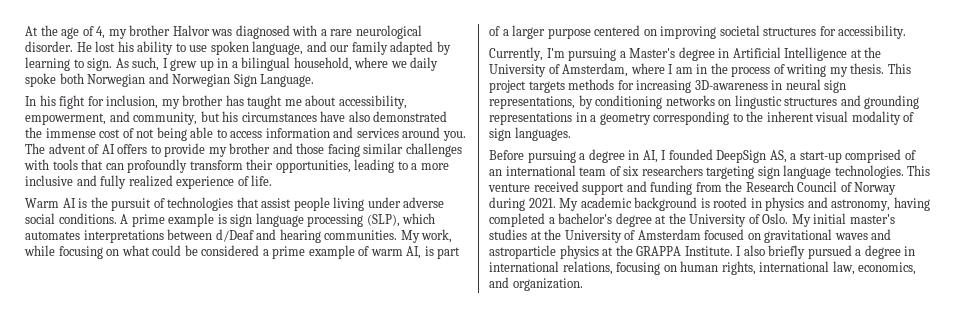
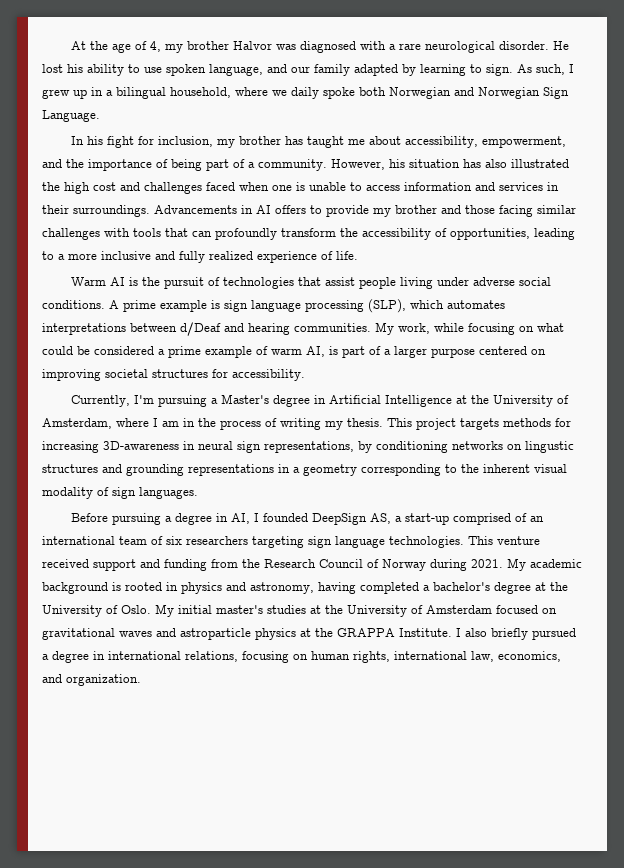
[133,111,448,125] [25,127,214,141] community, but his circumstances have also demonstrated the immense cost of not being able -> [66,159,569,171] [42,182,346,194] the importance of being part of a community. However, his situation has also illustrated the high cost and challenges faced when one is unable
[402,127,466,141] [25,143,100,154] around you. The advent of -> [547,182,559,191] [42,205,253,217] in their surroundings. Advancements in
[246,159,274,170] their -> [340,228,447,240] the accessibility of

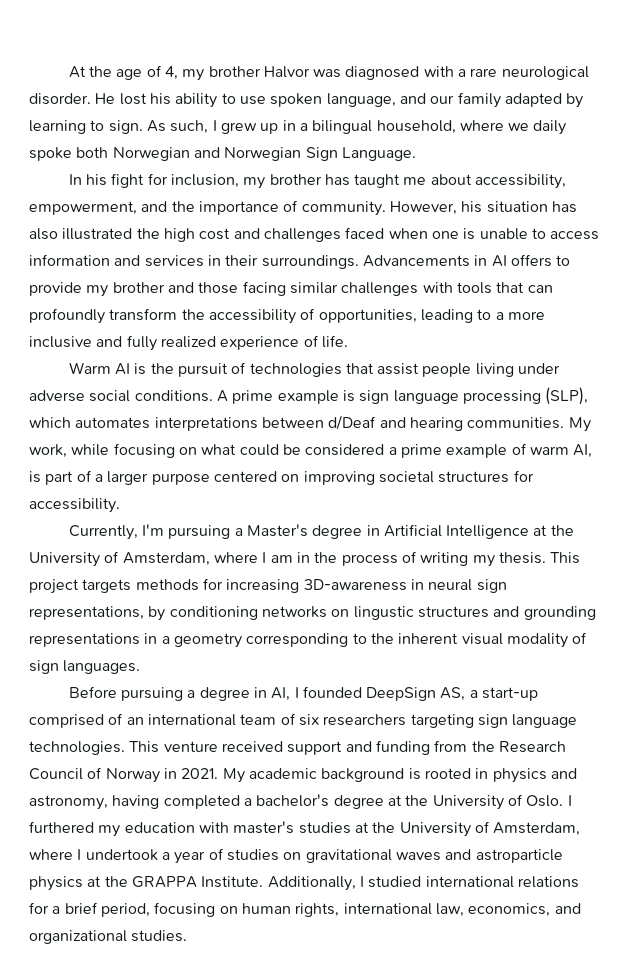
[171,159,255,171] being part of a -> (299, 206) none
[430,559,467,571] during -> [163,768,177,779] in
[155,604,212,617] My initial -> [567,795,572,806] [29,821,229,837] I furthered my education with
[426,605,538,614] Amsterdam focused -> [493,822,581,836] [29,848,279,864] Amsterdam, where I undertook a year of studies
[456,628,576,640] [42,651,238,663] I also briefly pursued a degree in international relations, -> [267,876,579,891] [29,902,150,917] Additionally, I studied international relations for a brief period,
[66,674,141,686] organization. -> [29,930,188,944] organizational studies.

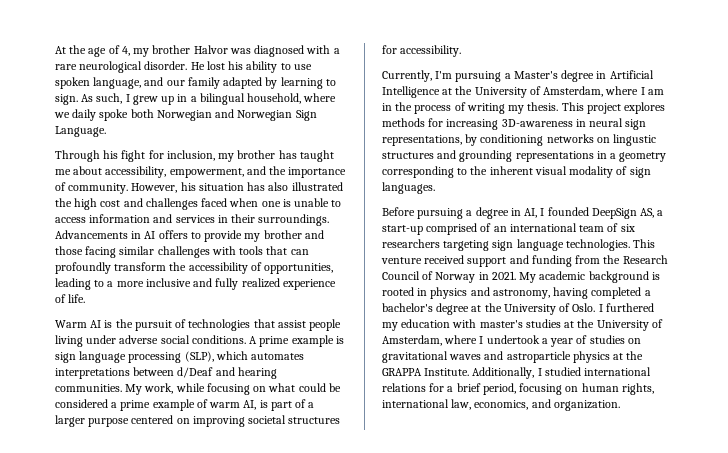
[68,174,82,185] In -> [55,150,100,162] Through
[82,579,132,593] targets -> [624,102,666,114] explores
[29,930,188,944] organizational studies. -> [553,400,620,411] organization.

